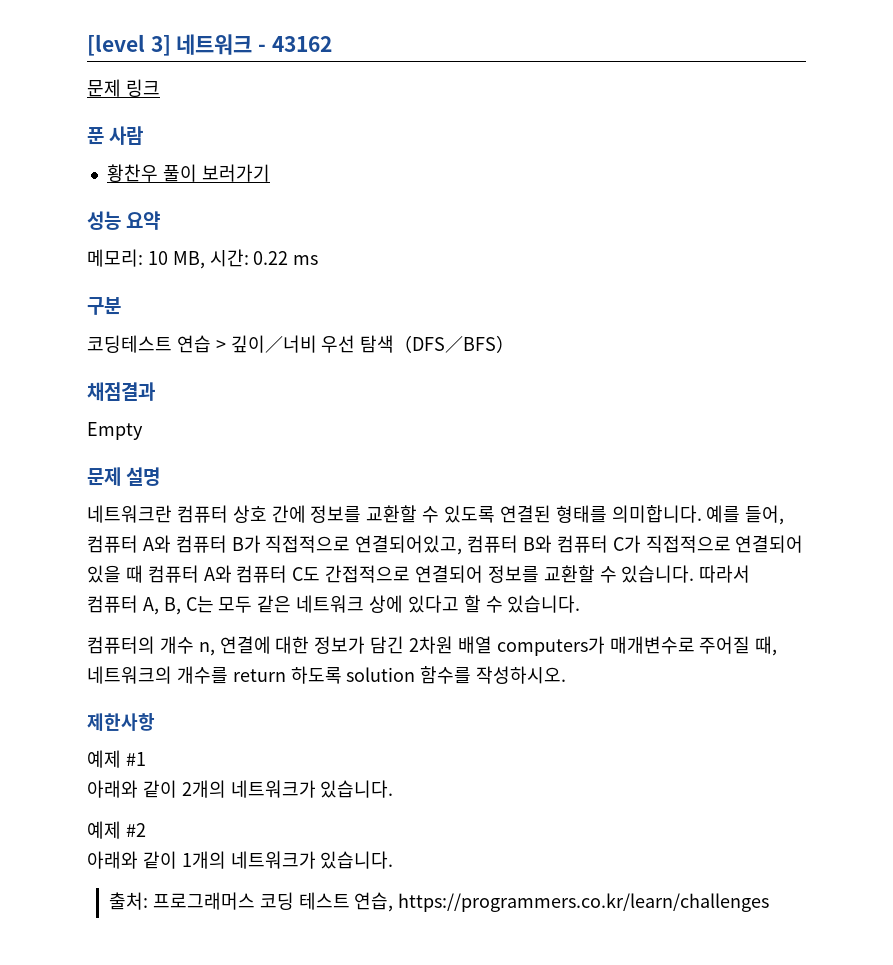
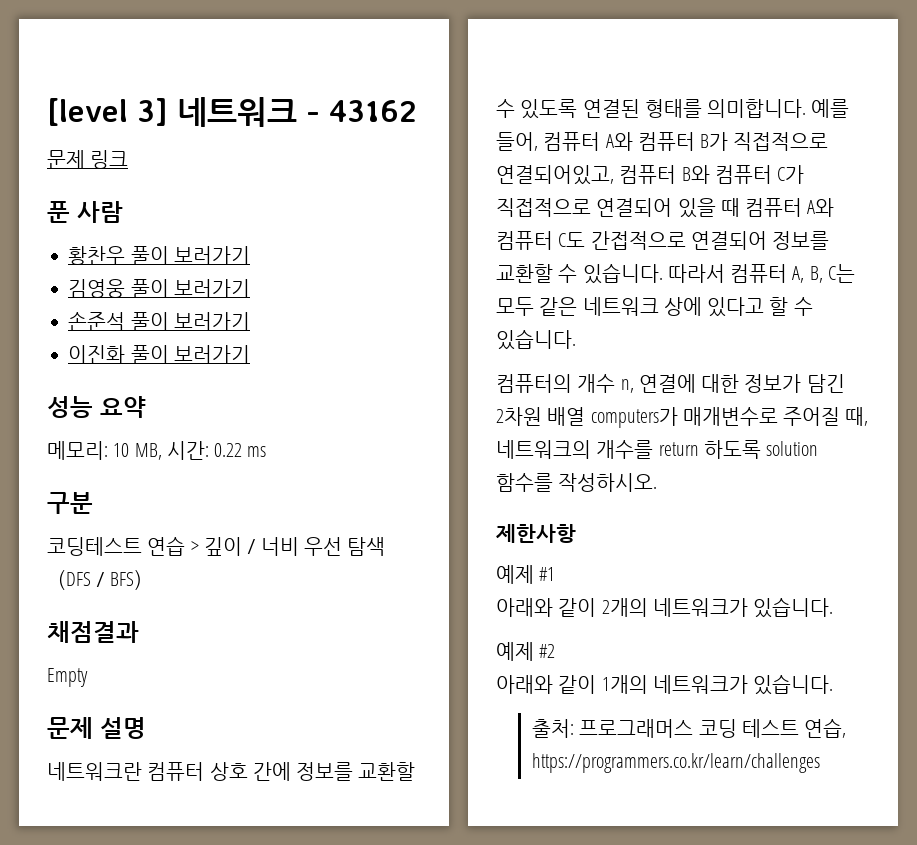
(270, 173) none -> [68,279,250,298] [68,311,250,331] [68,345,250,364] // 김영웅 풀이 보러가기 // 손준석 풀이 보러가기 // 이진화 풀이 보러가기

